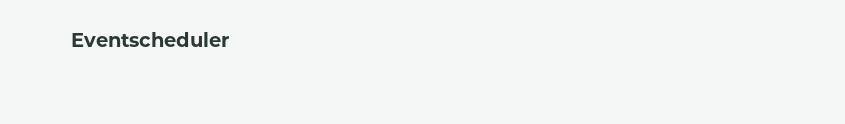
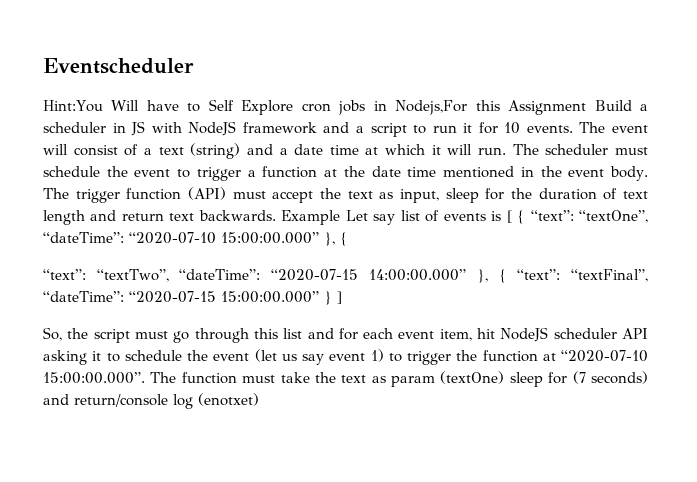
(229, 39) none -> [43,99,648,115] [43,121,648,137] [43,143,648,159] [43,166,649,181] [43,187,648,203] [43,210,648,225] [43,232,348,246] [43,269,648,283] [43,291,342,305] [43,327,648,343] [43,349,648,365] [43,371,648,387] [43,393,259,409] // Hint:You Will have to Self Explore cron jobs in Nodejs,For this Assignment Build a scheduler in JS with NodeJS framework and a script to run it for 10 events. The event will consist of a text (string) and a date time at which it will run. The scheduler must schedule the event to trigger a function at the date time mentioned in the event body. The trigger function (API) must accept the text as input, sleep for the duration of text length and return text backwards. Example Let say list of events is [ { “text”: “textOne”, “dateTime”: “2020-07-10 15:00:00.000” }, { // “text”: “textTwo”, “dateTime”: “2020-07-15 14:00:00.000” }, { “text”: “textFinal”, “dateTime”: “2020-07-15 15:00:00.000” } ] // So, the script must go through this list and for each event item, hit NodeJS scheduler API asking it to schedule the event (let us say event 1) to trigger the function at “2020-07-10 15:00:00.000”. The function must take the text as param (textOne) sleep for (7 seconds) and return/console log (enotxet)

